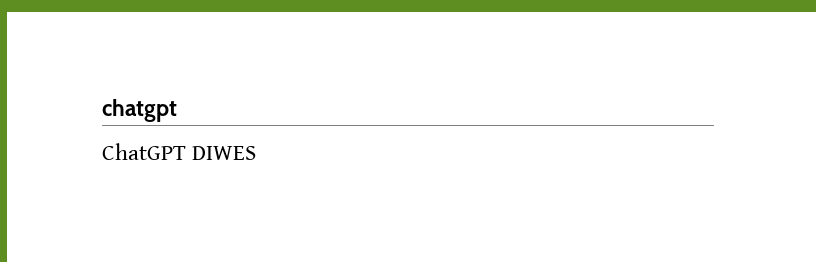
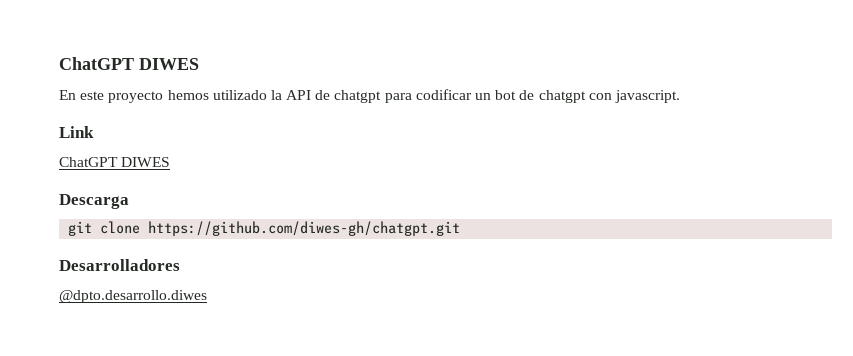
[102,99,177,122] [102,143,257,160] chatgpt // ChatGPT DIWES -> [59,57,199,70] [59,89,680,103] [59,126,94,138] [59,157,171,167] [59,194,129,209] [68,221,461,236] [59,259,180,271] [59,290,207,303] ChatGPT DIWES // En este proyecto hemos utilizado la API de chatgpt para codificar un bot de chatgpt con javascript. // Link // ChatGPT DIWES // Descarga // git clone https://github.com/diwes-gh/chatgpt.git // Desarrolladores // @dpto.desarrollo.diwes

